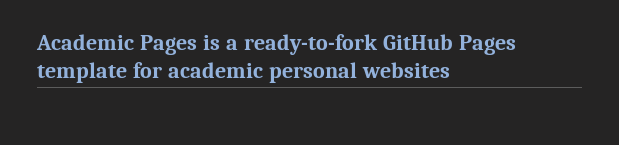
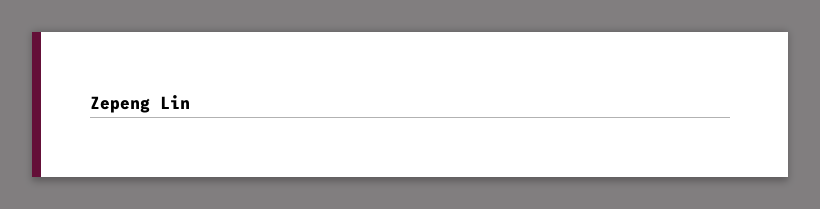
[36,34,516,55] [37,62,450,83] Academic Pages is a ready-to-fork GitHub Pages template for academic personal websites -> [90,95,190,113] Zepeng Lin

